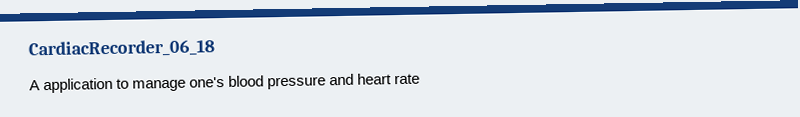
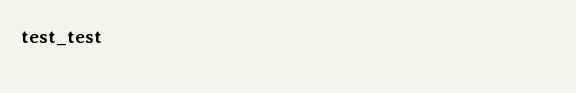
[28,39,215,59] [29,73,421,94] CardiacRecorder_06_18 // A application to manage one's blood pressure and heart rate -> [21,31,102,46] test_test

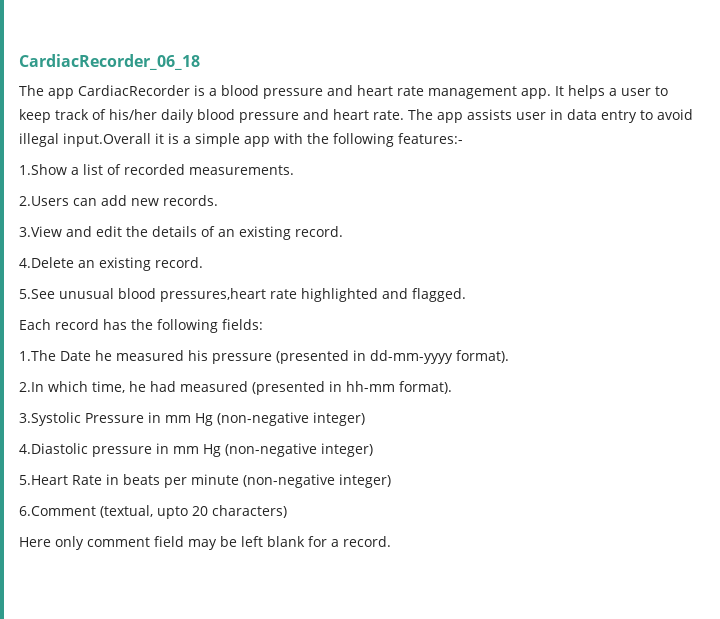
[21,31,102,46] test_test -> [19,54,200,70] [19,85,668,99] [19,109,693,123] [19,133,463,147] [19,164,294,175] [19,195,218,206] [19,226,343,240] [19,257,203,271] [19,288,466,302] [19,319,263,333] [19,350,509,364] [19,381,452,395] [19,412,365,426] [19,443,373,457] [19,474,391,488] [19,505,287,519] [19,536,391,550] CardiacRecorder_06_18 // The app CardiacRecorder is a blood pressure and heart rate management app. It helps a user to keep track of his/her daily blood pressure and heart rate. The app assists user in data entry to avoid illegal input.Overall it is a simple app with the following features:- // 1.Show a list of recorded measurements. // 2.Users can add new records. // 3.View and edit the details of an existing record. // 4.Delete an existing record. // 5.See unusual blood pressures,heart rate highlighted and flagged. // Each record has the following fields: // 1.The Date he measured his pressure (presented in dd-mm-yyyy format). // 2.In which time, he had measured (presented in hh-mm format). // 3.Systolic Pressure in mm Hg (non-negative integer) // 4.Diastolic pressure in mm Hg (non-negative integer) // 5.Heart Rate in beats per minute (non-negative integer) // 6.Comment (textual, upto 20 characters) // Here only comment field may be left blank for a record.

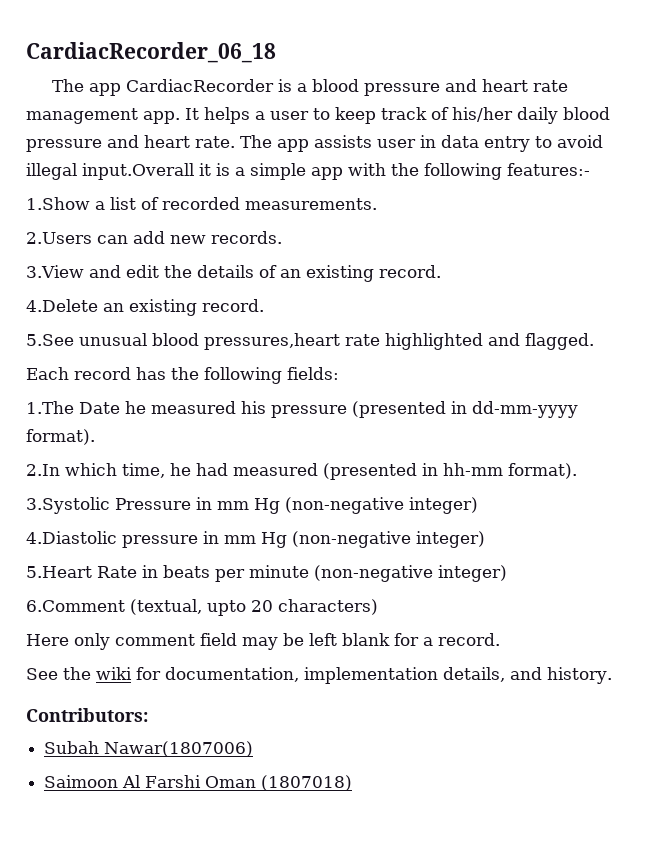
(391, 541) none -> [26,667,612,684] [26,708,148,722] [44,741,254,757] [44,775,353,791] // See the wiki for documentation, implementation details, and history. // Contributors: // Subah Nawar(1807006) // Saimoon Al Farshi Oman (1807018)

